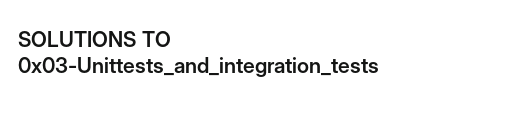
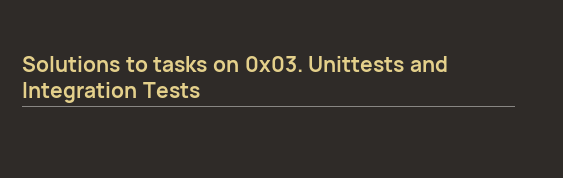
[18,31,171,47] [18,57,379,77] SOLUTIONS TO 0x03-Unittests_and_integration_tests -> [22,56,449,72] [22,82,200,103] Solutions to tasks on 0x03. Unittests and Integration Tests

